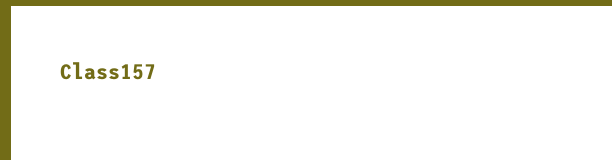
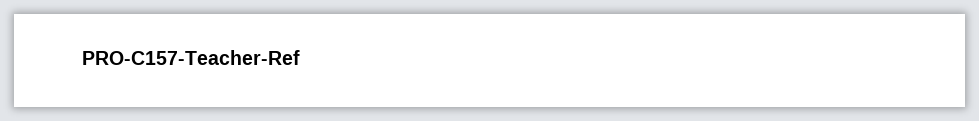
[60,62,156,80] Class157 -> [82,50,300,65] PRO-C157-Teacher-Ref

